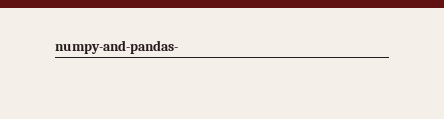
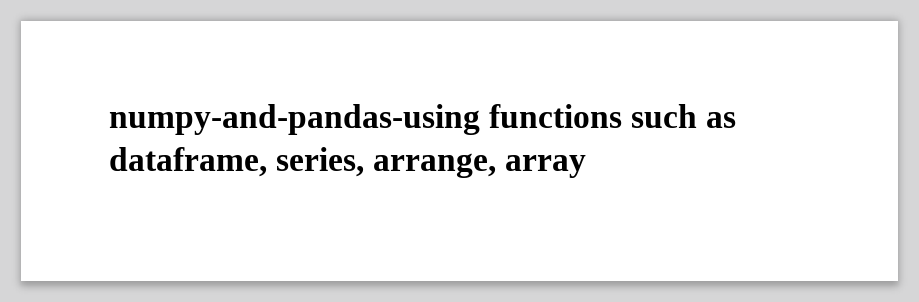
[55,40,178,54] numpy-and-pandas- -> [109,104,737,135] [109,147,587,178] numpy-and-pandas-using functions such as dataframe, series, arrange, array

